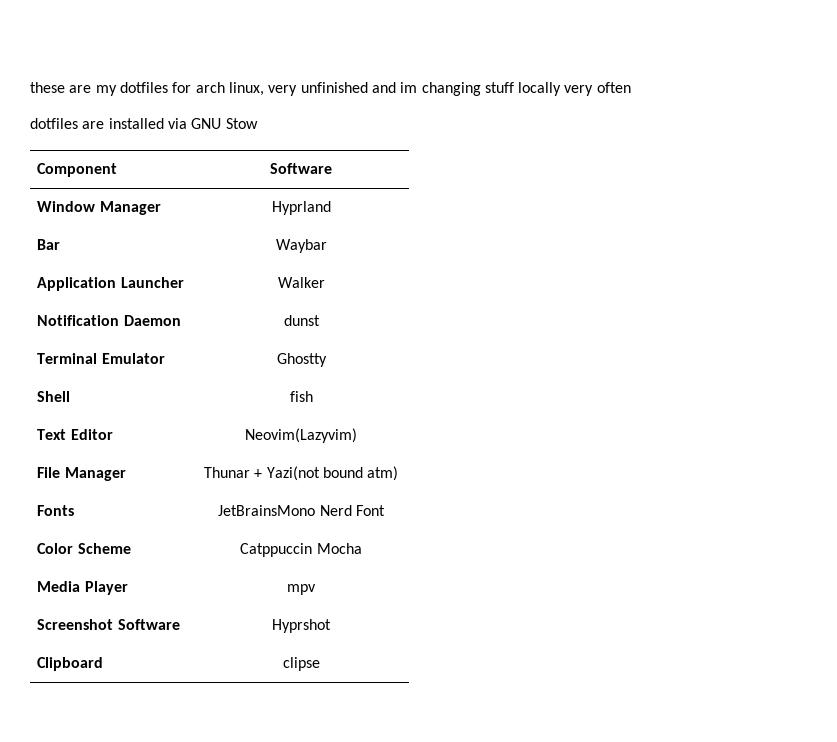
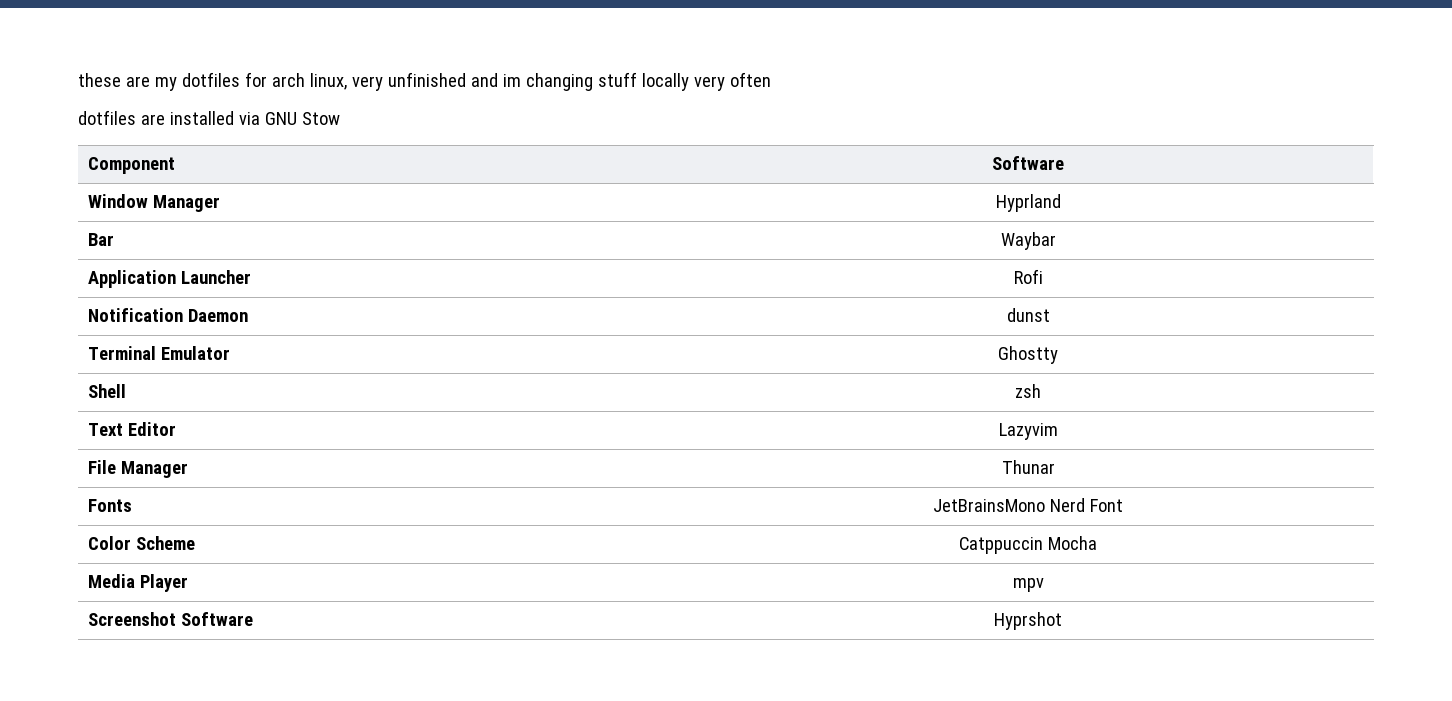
[277,277,325,288] Walker -> [1013,269,1043,284] Rofi
[289,391,313,402] fish -> [1015,384,1041,398] zsh
[245,428,357,443] Neovim(Lazyvim) -> [998,423,1058,440] Lazyvim
[254,466,399,481] + Yazi(not bound atm) -> (1055, 467) none
[37,657,104,671] [282,657,320,671] // Clipboard | clipse -> (1062, 621) none

